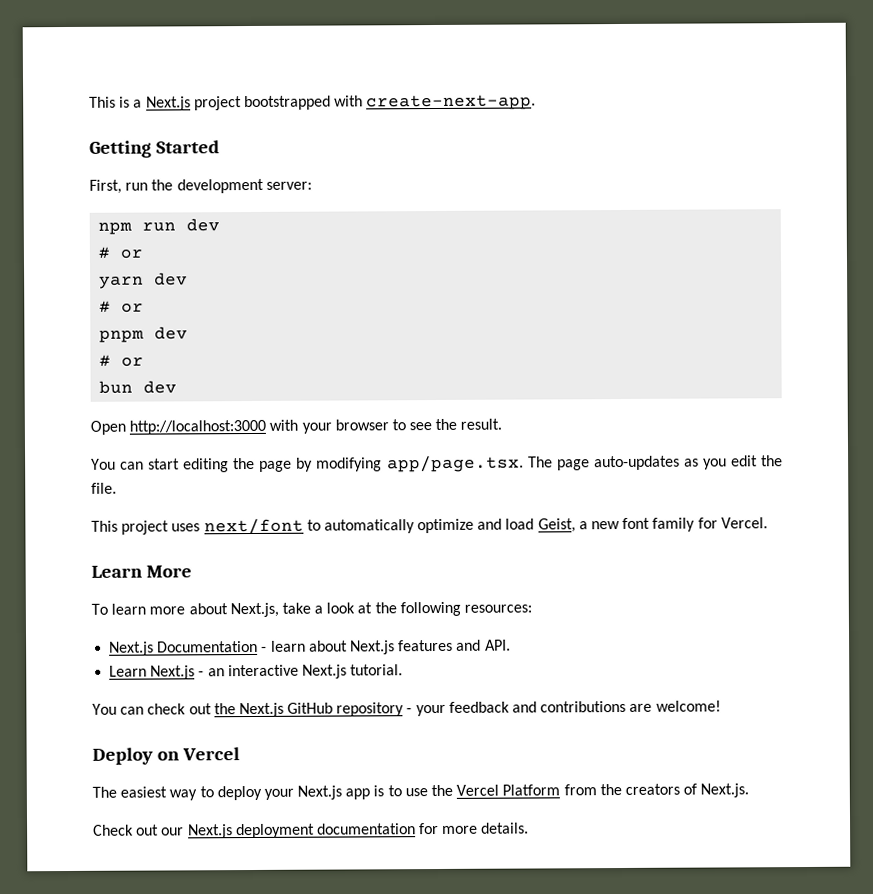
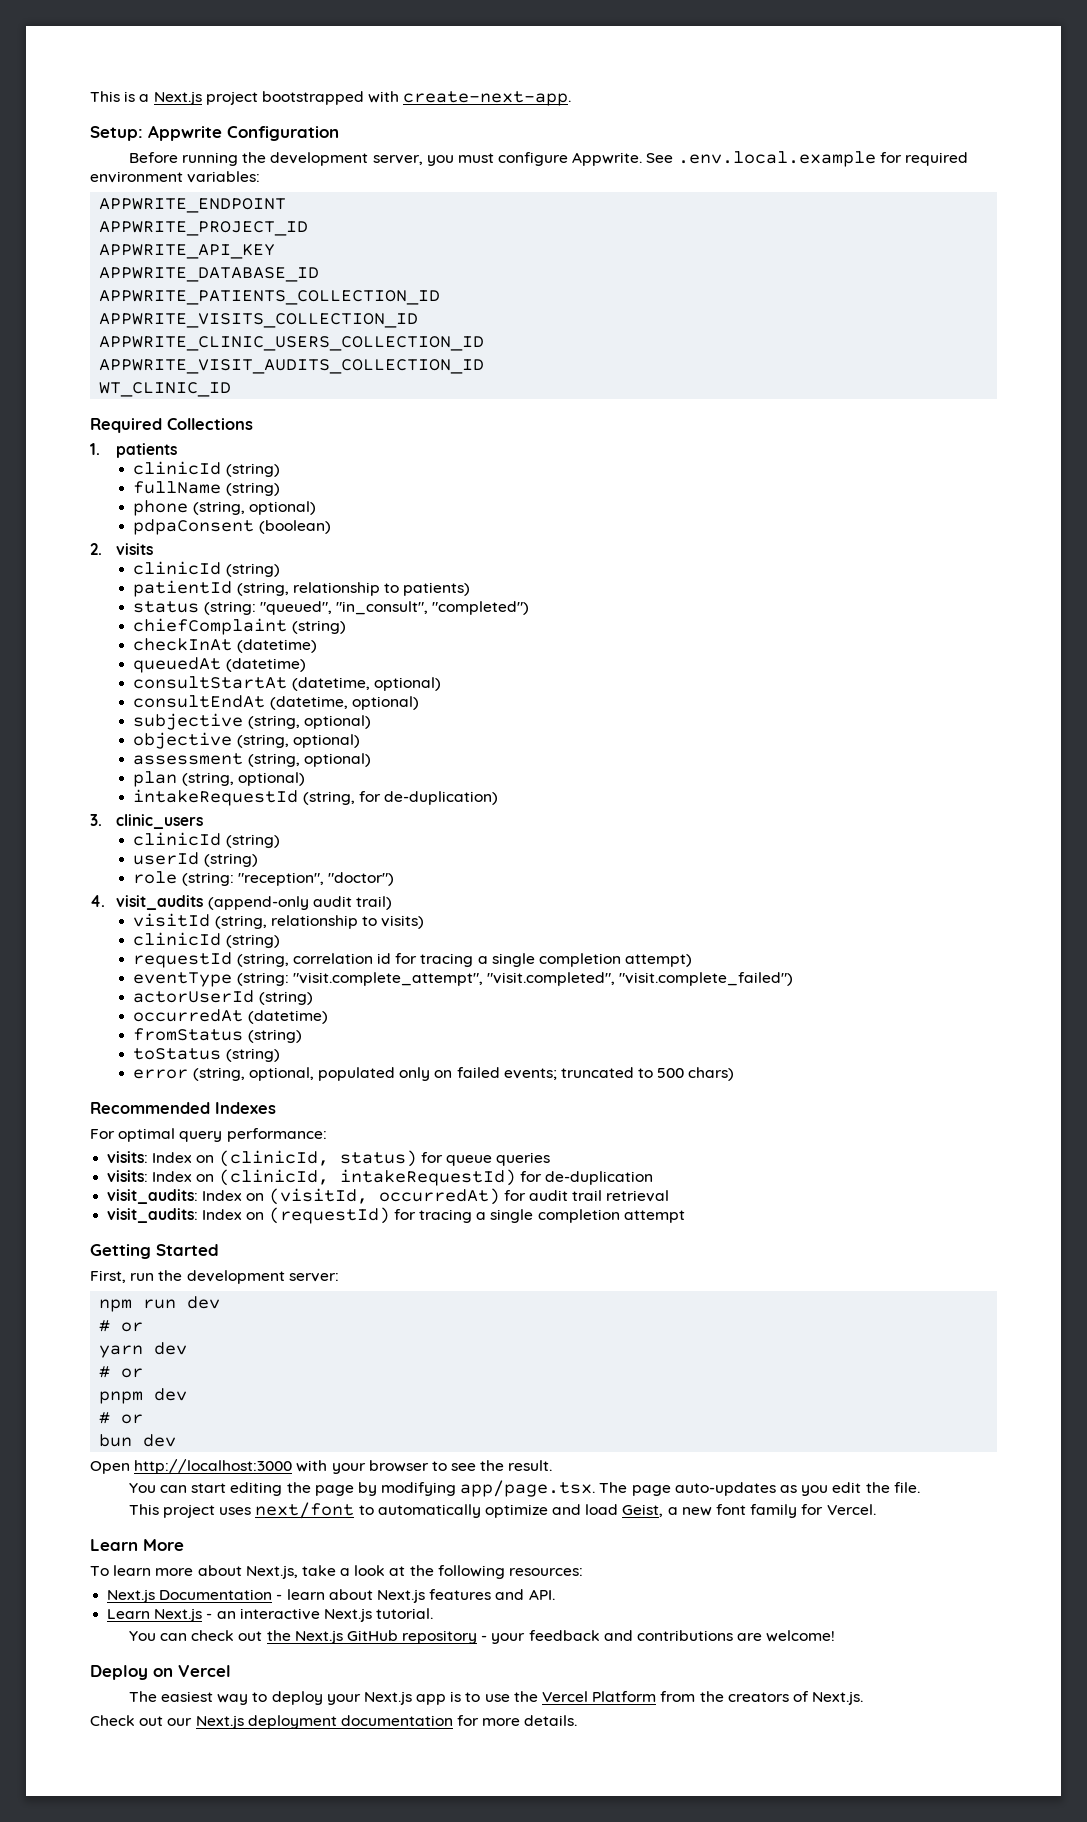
(537, 102) none -> [90,125,339,141] [128,151,969,167] [90,171,261,183] [99,198,287,213] [99,221,309,236] [99,244,276,259] [99,267,320,282] [99,290,441,305] [99,313,419,328] [99,336,485,351] [99,359,485,374] [99,382,232,397] [90,418,253,433] [90,443,178,458] [133,461,280,477] [133,481,280,496] [133,500,316,516] [133,519,331,535] [90,543,154,555] [133,561,280,577] [133,580,471,597] [133,601,530,615] [133,618,346,635] [133,638,317,653] [133,657,306,673] [133,676,441,691] [133,695,419,710] [133,713,371,730] [133,732,360,749] [133,753,371,767] [133,771,305,787] [133,789,498,806] [90,814,204,829] [133,832,280,848] [133,852,258,867] [133,871,394,886] [90,895,392,910] [133,913,425,929] [133,932,280,948] [133,952,693,968] [133,972,794,987] [133,990,313,1005] [133,1009,328,1024] [133,1028,302,1043] [133,1048,280,1062] [133,1067,735,1081] [90,1102,276,1114] [90,1128,327,1142] [107,1150,551,1167] [107,1169,653,1186] [107,1188,670,1205] [107,1207,685,1224] // Setup: Appwrite Configuration // Before running the development server, you must configure Appwrite. See .env.local.example for required environment variables: // APPWRITE_ENDPOINT // APPWRITE_PROJECT_ID // APPWRITE_API_KEY // APPWRITE_DATABASE_ID // APPWRITE_PATIENTS_COLLECTION_ID // APPWRITE_VISITS_COLLECTION_ID // APPWRITE_CLINIC_USERS_COLLECTION_ID // APPWRITE_VISIT_AUDITS_COLLECTION_ID // WT_CLINIC_ID // Required Collections // 1. patients // clinicId (string) // fullName (string) // phone (string, optional) // pdpaConsent (boolean) // 2. visits // clinicId (string) // patientId (string, relationship to patients) // status (string: "queued", "in_consult", "completed") // chiefComplaint (string) // checkInAt (datetime) // queuedAt (datetime) // consultStartAt (datetime, optional) // consultEndAt (datetime, optional) // subjective (string, optional) // objective (string, optional) // assessment (string, optional) // plan (string, optional) // intakeRequestId (string, for de-duplication) // 3. clinic_users // clinicId (string) // userId (string) // role (string: "reception", "doctor") // 4. visit_audits (append-only audit trail) // visitId (string, relationship to visits) // clinicId (string) // requestId (string, correlation id for tracing a single completion attempt) // eventType (string: "visit.complete_attempt", "visit.completed", "visit.complete_failed") // actorUserId (string) // occurredAt (datetime) // fromStatus (string) // toStatus (string) // error (string, optional, populated only on failed events; truncated to 500 chars) // Recommended Indexes // For optimal query performance: // visits: Index on (clinicId, status) for queue queries // visits: Index on (clinicId, intakeRequestId) for de-duplication // visit_audits: Index on (visitId, occurredAt) for audit trail retrieval // visit_audits: Index on (requestId) for tracing a single completion attempt

